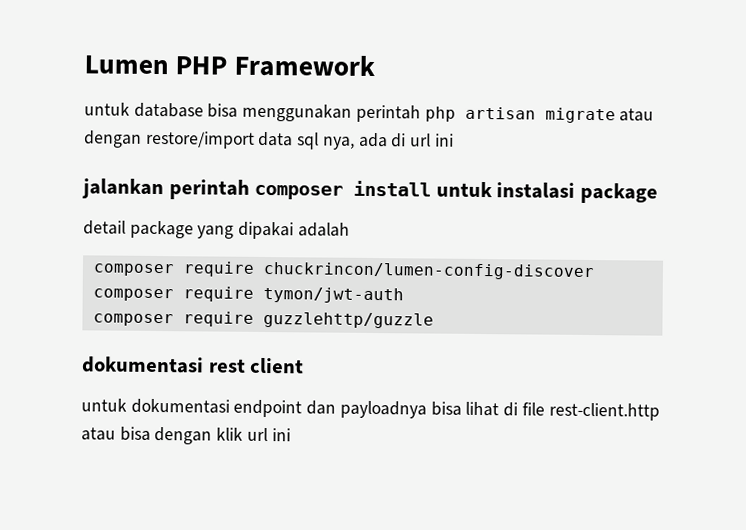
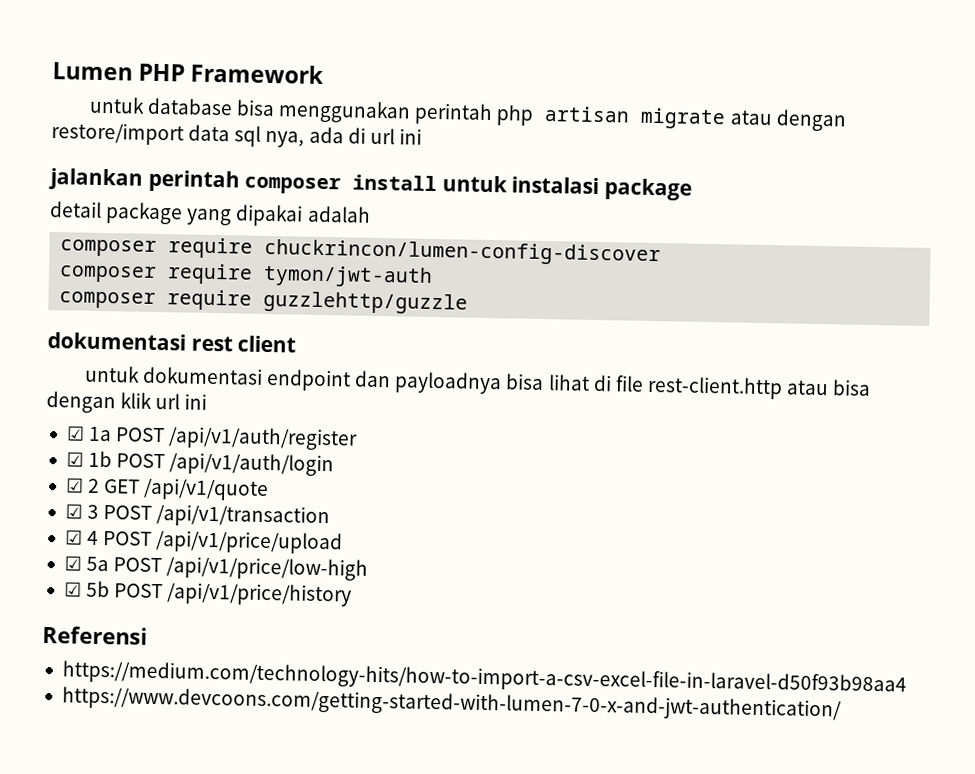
(291, 435) none -> [65,426,359,451] [65,450,335,477] [65,477,270,502] [64,504,331,529] [64,530,344,555] [63,556,369,581] [63,580,353,607] [42,625,148,645] [61,660,907,697] [61,686,842,722] // ☑ 1a POST /api/v1/auth/register // ☑ 1b POST /api/v1/auth/login // ☑ 2 GET /api/v1/quote // ☑ 3 POST /api/v1/transaction // ☑ 4 POST /api/v1/price/upload // ☑ 5a POST /api/v1/price/low-high // ☑ 5b POST /api/v1/price/history // Referensi // https://medium.com/technology-hits/how-to-import-a-csv-excel-file-in-laravel-d50f93b98aa4 // https://www.devcoons.com/getting-started-with-lumen-7-0-x-and-jwt-authentication/

